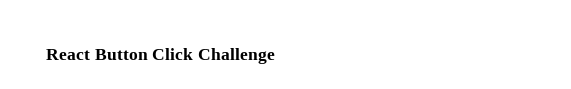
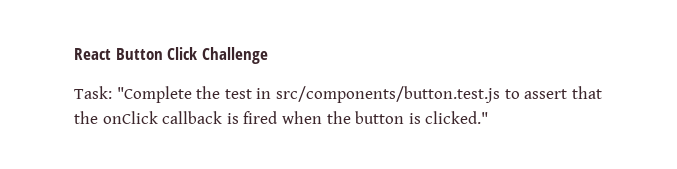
(276, 56) none -> [74,86,602,103] [74,111,489,124] // Task: "Complete the test in src/components/button.test.js to assert that the onClick callback is fired when the button is clicked."

